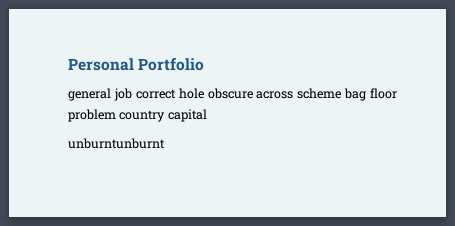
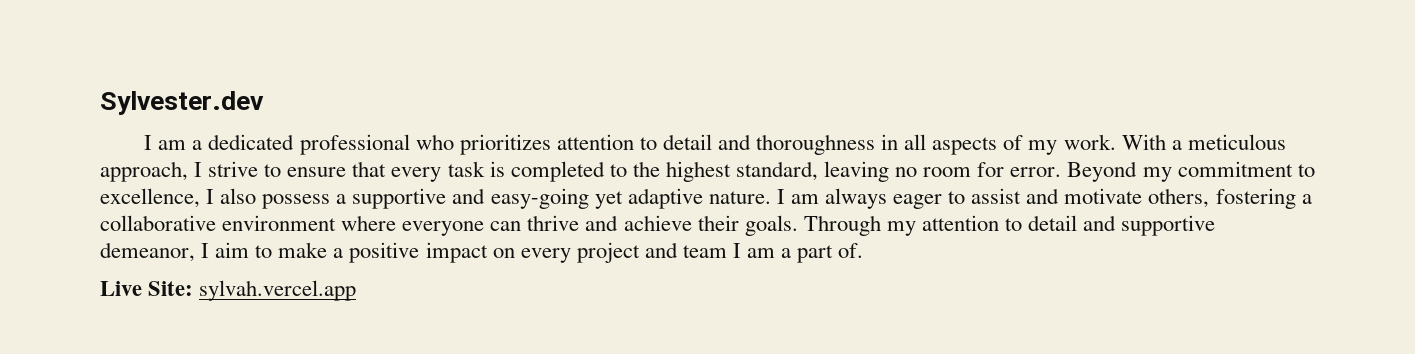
[68,58,205,71] [68,88,397,101] [68,109,207,122] [68,138,165,149] Personal Portfolio // general job correct hole obscure across scheme bag floor problem country capital // unburntunburnt -> [100,91,264,115] [144,134,1286,155] [100,161,1315,182] [100,188,1312,209] [100,215,1216,236] [100,242,864,263] [100,280,357,301] Sylvester.dev // I am a dedicated professional who prioritizes attention to detail and thoroughness in all aspects of my work. With a meticulous approach, I strive to ensure that every task is completed to the highest standard, leaving no room for error. Beyond my commitment to excellence, I also possess a supportive and easy-going yet adaptive nature. I am always eager to assist and motivate others, fostering a collaborative environment where everyone can thrive and achieve their goals. Through my attention to detail and supportive demeanor, I aim to make a positive impact on every project and team I am a part of. // Live Site: sylvah.vercel.app

